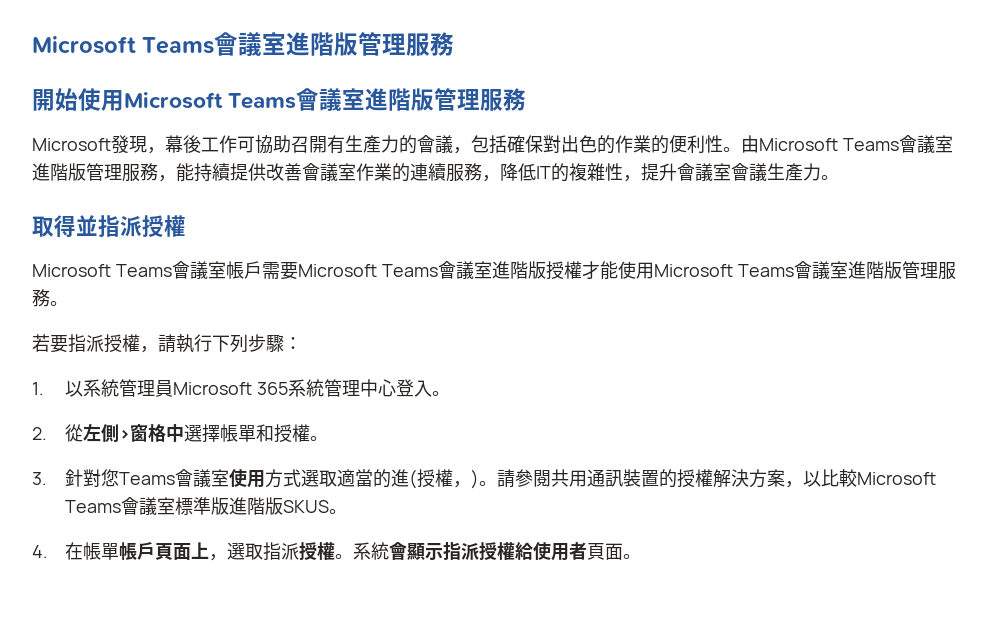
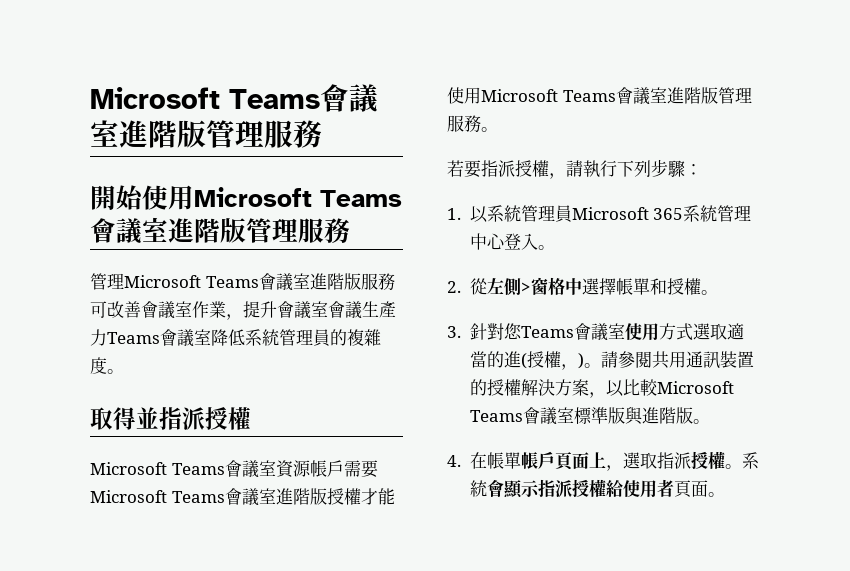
[32,135,953,154] [32,163,623,182] Microsoft發現，幕後工作可協助召開有生產力的會議，包括確保對出色的作業的便利性。由Microsoft Teams會議室進階版管理服務，能持續提供改善會議室作業的連續服務，降低IT的複雜性 -> [90,273,395,291] [90,301,226,319] 管理Microsoft Teams會議室進階版服務可改善會議室作業
(821, 172) none -> [107,329,381,347] [90,357,107,374] Teams會議室降低系統管理員的複雜度
(226, 270) none -> [275,460,311,478] 資源
[229,497,330,515] 進階版SKUS -> [624,407,693,425] 與進階版

